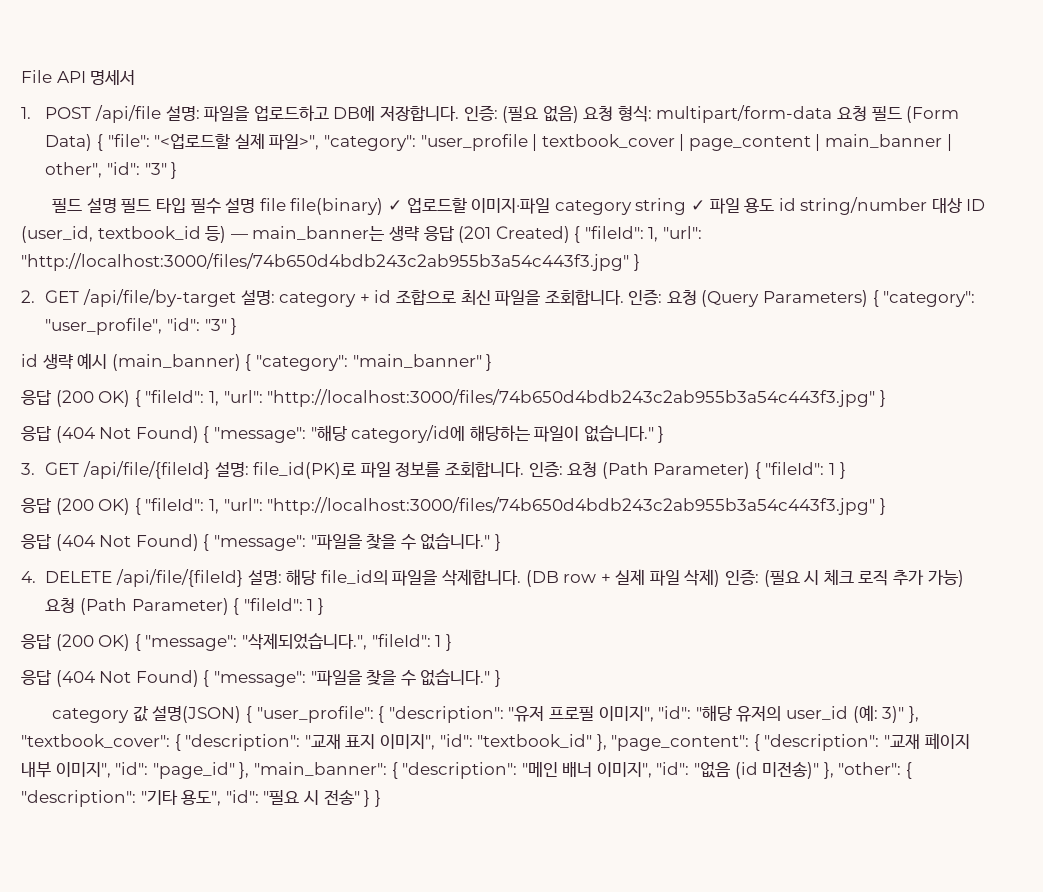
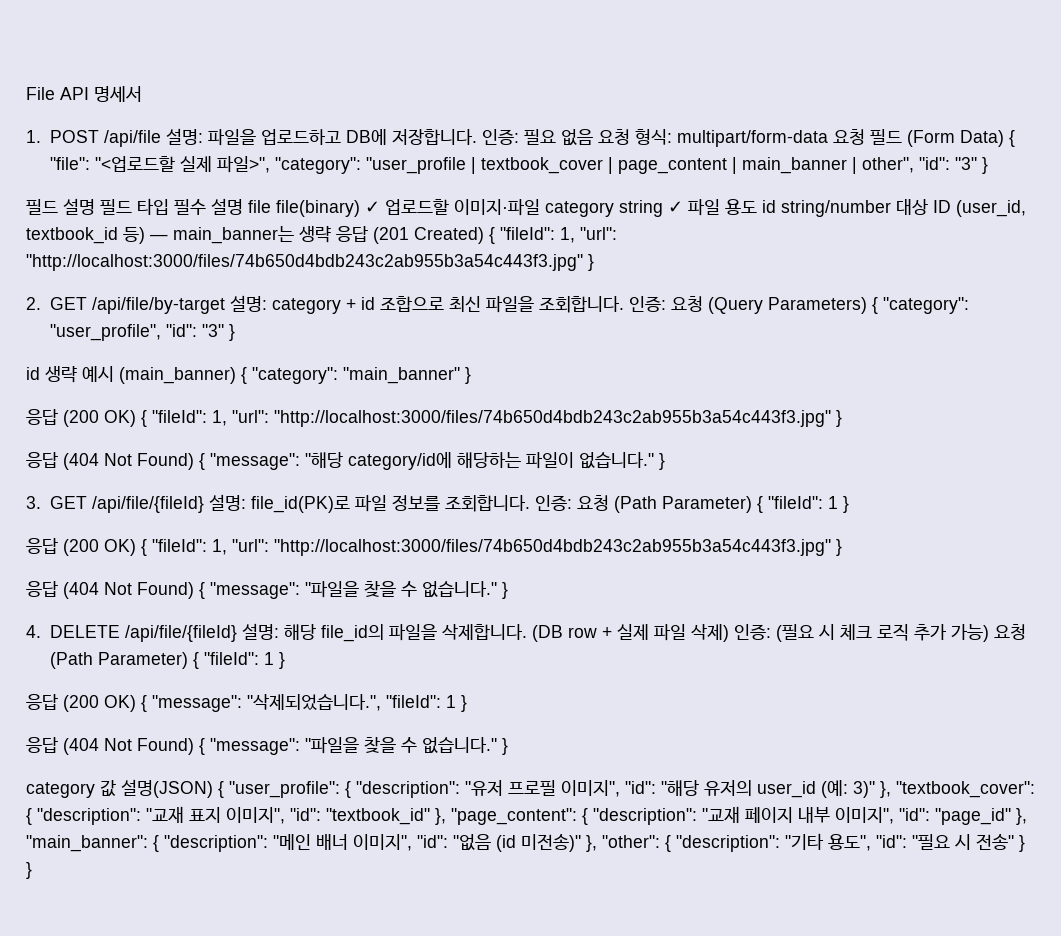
[502,106,579,123] (필요 없음) -> [523,129,593,146] 필요 없음

